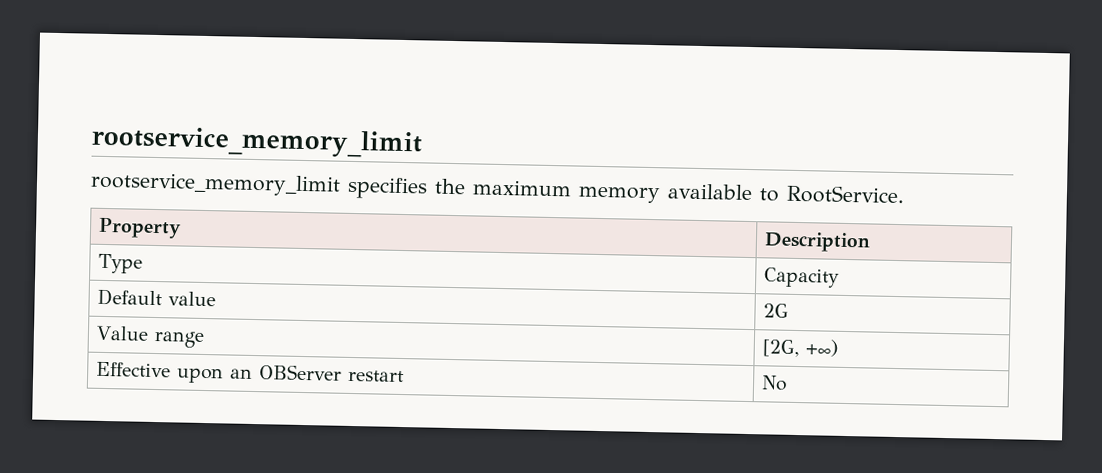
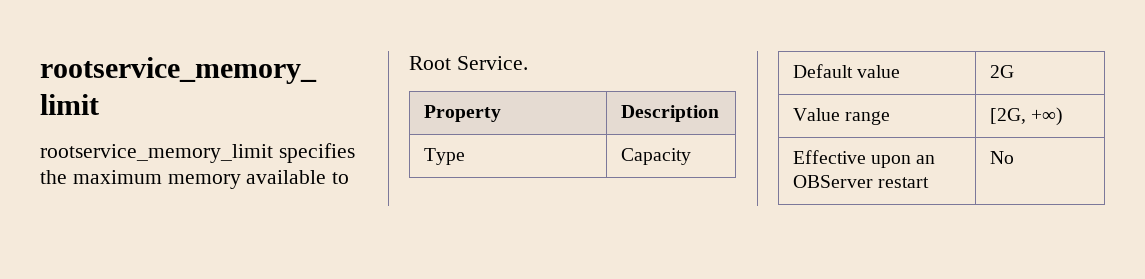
[786,184,905,205] RootService. -> [409,56,528,70] Root Service.

